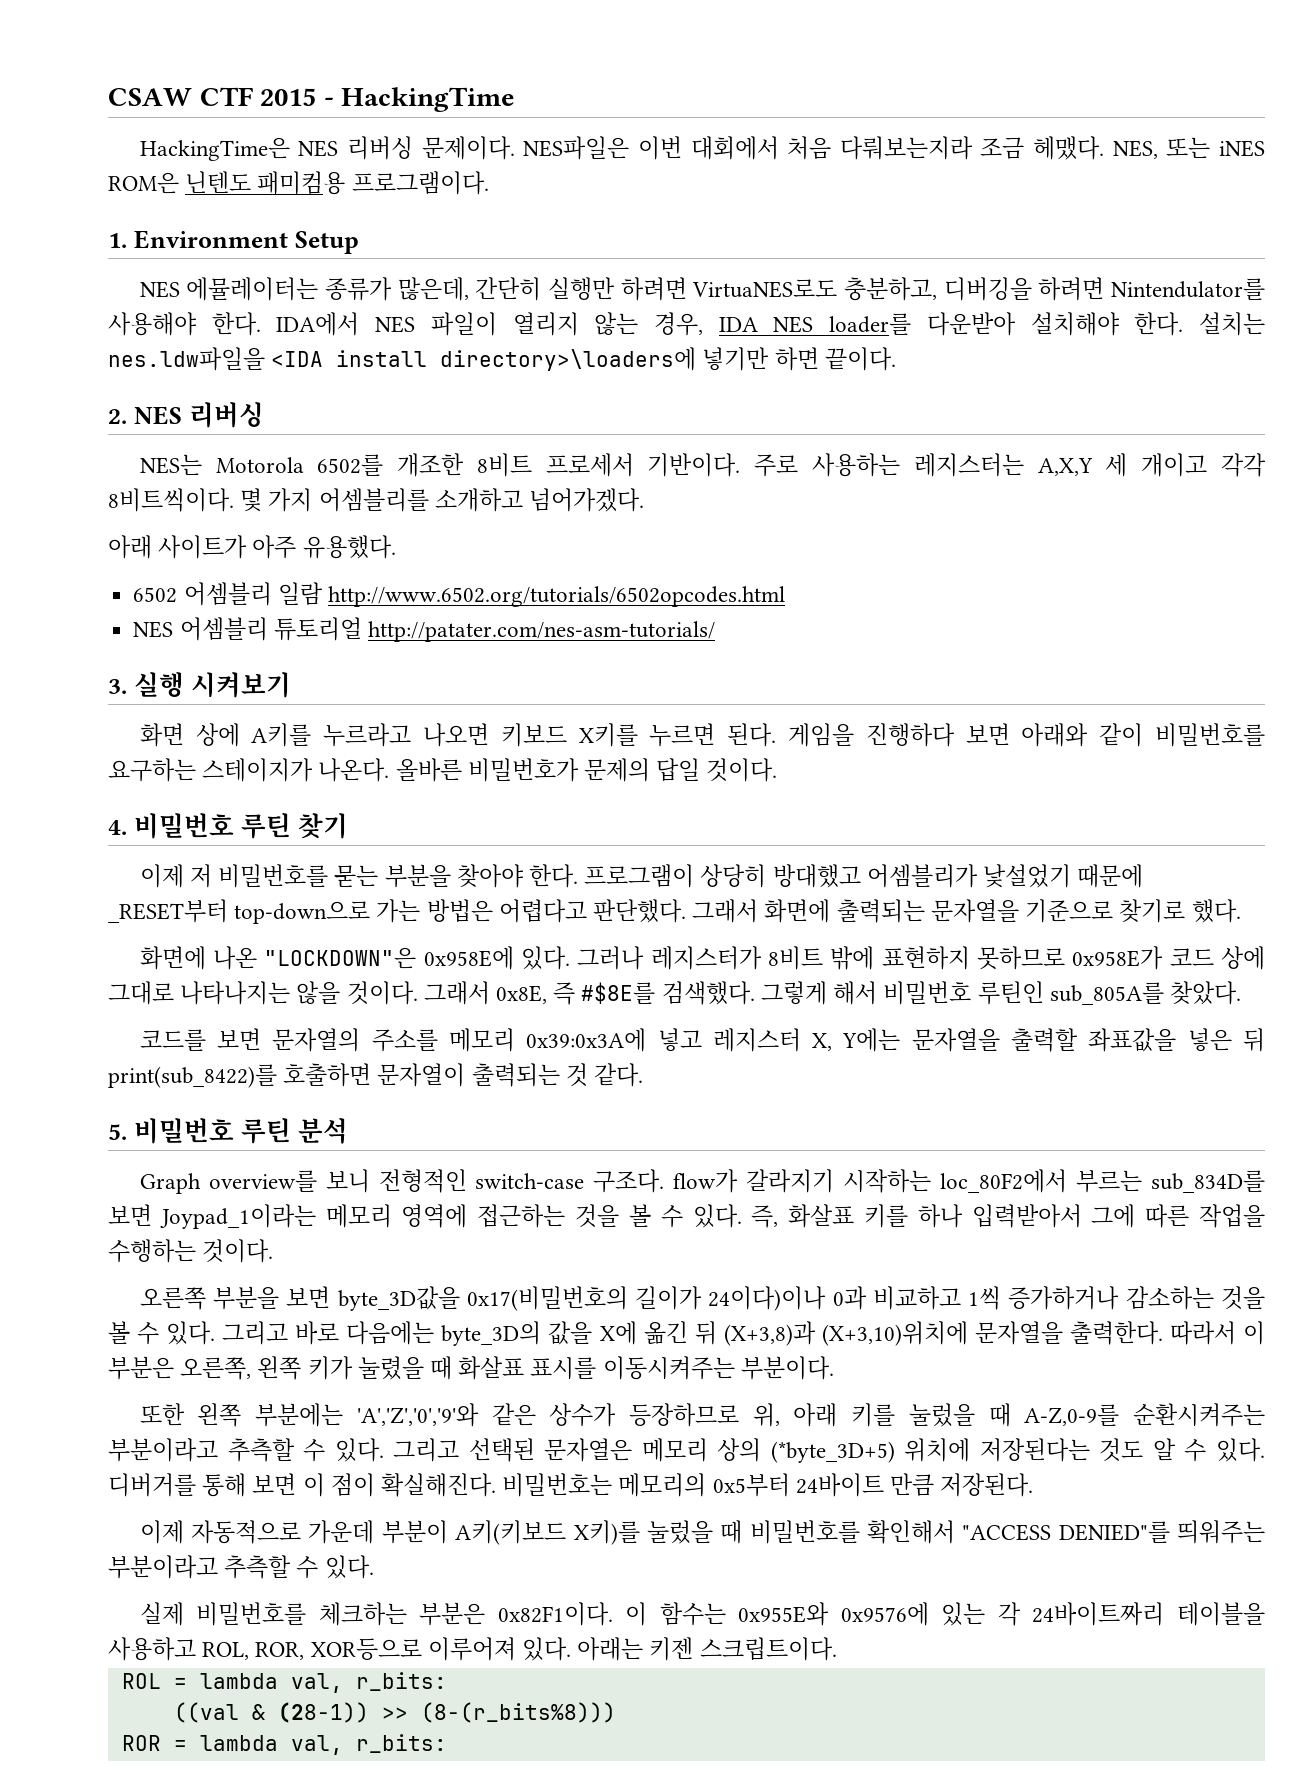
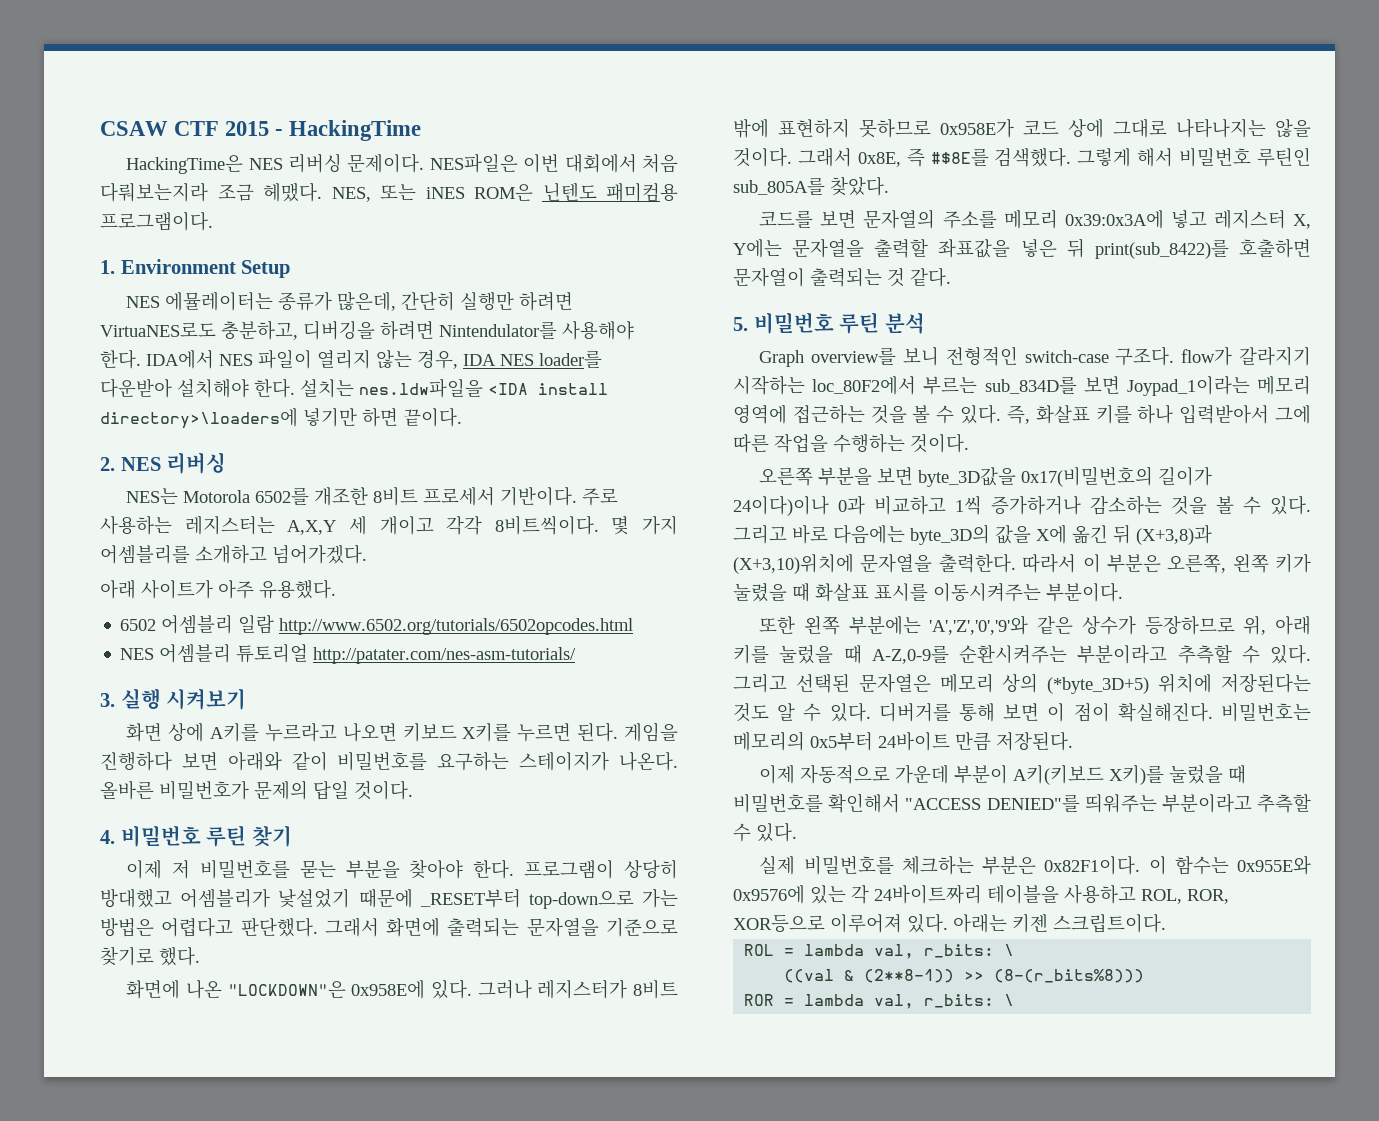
(447, 1681) none -> [1004,944,1015,956] \
[277,1702,369,1723] (28-1)) -> [864,969,955,983] (2**8-1))
(447, 1743) none -> [1004,994,1015,1006] \

